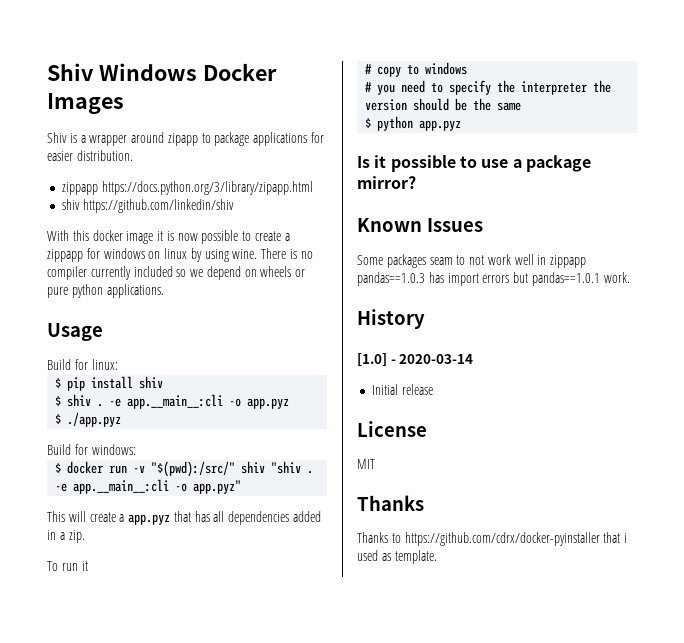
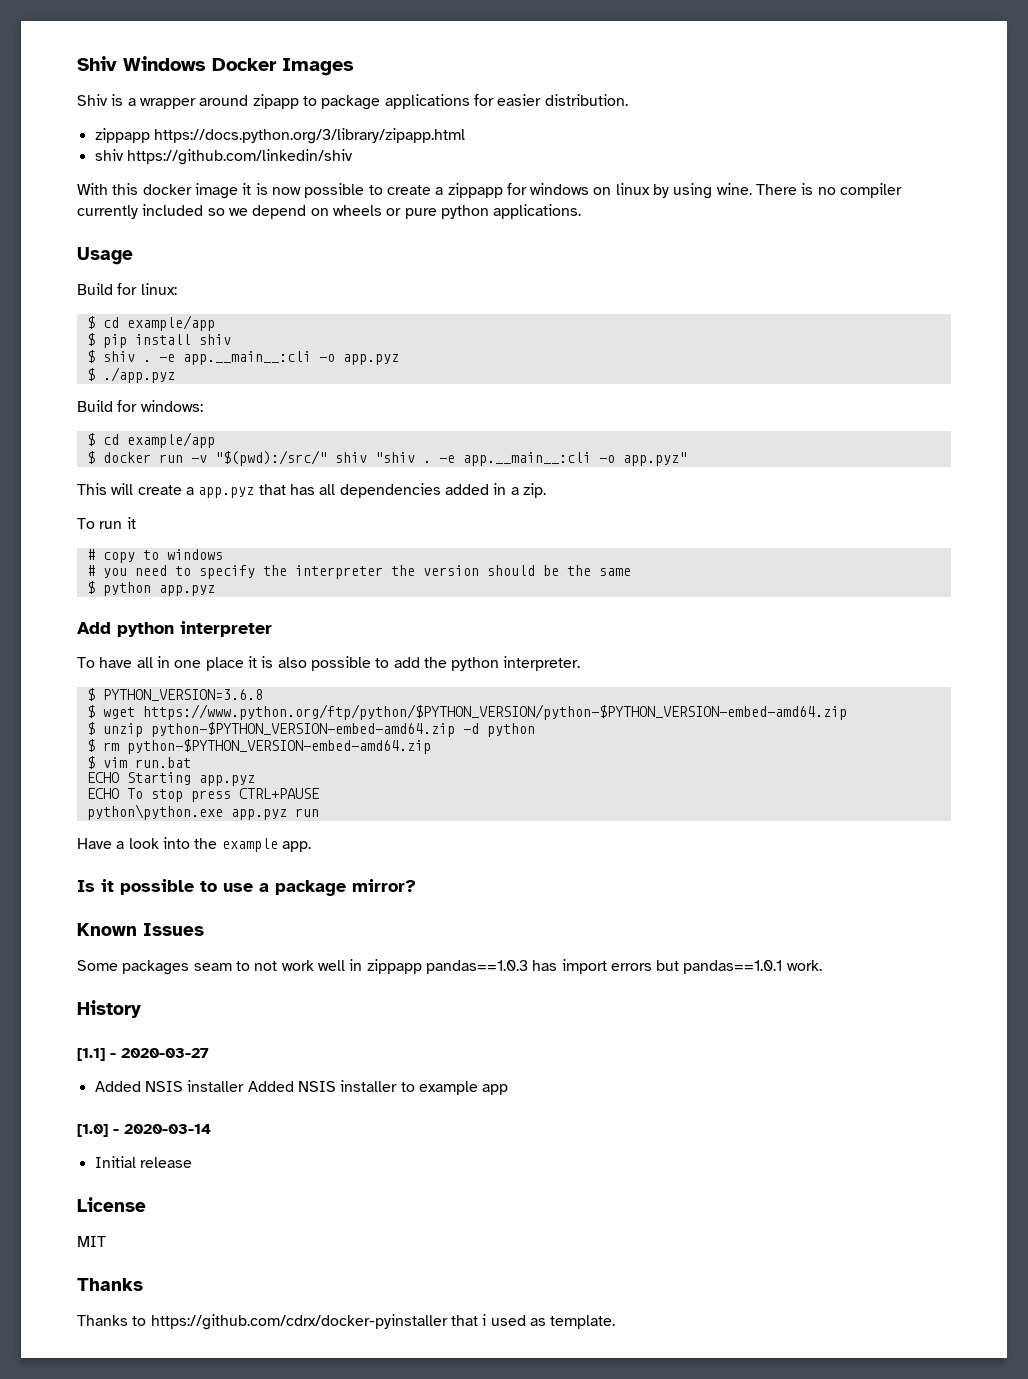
(118, 364) none -> [86,315,215,331] // $ cd example/app
(136, 449) none -> [86,432,215,448] // $ cd example/app
(462, 125) none -> [77,621,272,637] [77,656,581,671] [86,688,263,701] [86,704,847,720] [86,722,535,737] [86,739,431,754] [86,756,191,769] [86,772,255,786] [86,788,319,802] [86,804,319,820] [77,837,311,852] // Add python interpreter // To have all in one place it is also possible to add the python interpreter. // $ PYTHON_VERSION=3.6.8 // $ wget https://www.python.org/ftp/python/$PYTHON_VERSION/python-$PYTHON_VERSION-embed-amd64.zip // $ unzip python-$PYTHON_VERSION-embed-amd64.zip -d python // $ rm python-$PYTHON_VERSION-embed-amd64.zip // $ vim run.bat // ECHO Starting app.pyz // ECHO To stop press CTRL+PAUSE // python\python.exe app.pyz run // Have a look into the example app.
(425, 319) none -> [77,1048,209,1061] [94,1080,509,1095] // [1.1] - 2020-03-27 // Added NSIS installer Added NSIS installer to example app

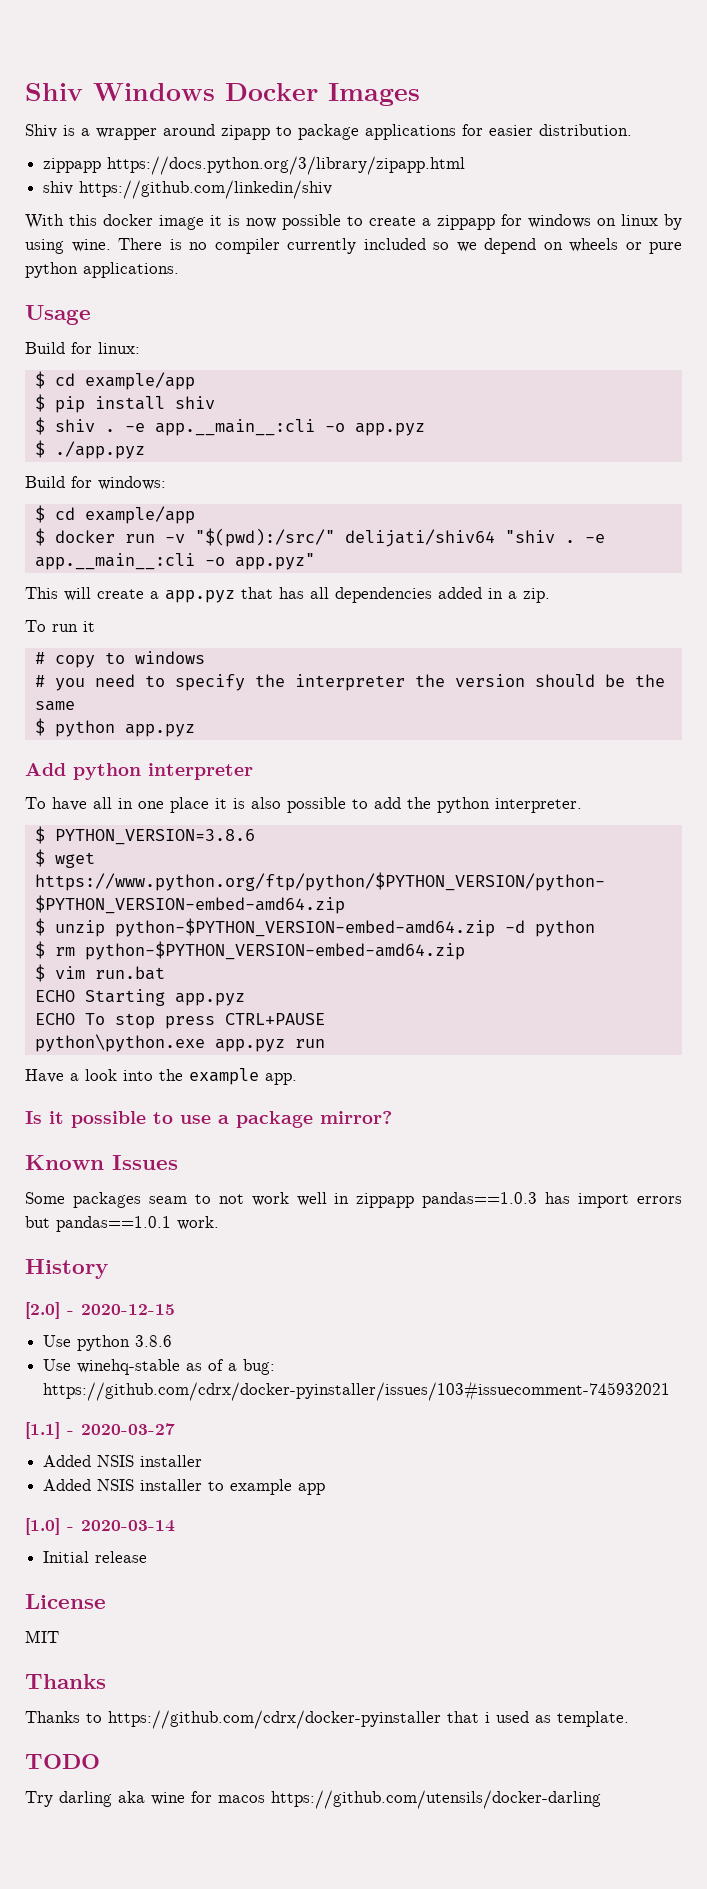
[334,452,367,463] shiv -> [344,529,495,547] delijati/shiv64
[102,689,263,701] PYTHON_VERSION=3.6.8 -> [54,829,255,845] PYTHON_VERSION=3.8.6
(141, 1009) none -> [25,1302,175,1319] [43,1335,173,1351] [43,1359,276,1375] [43,1381,671,1401] // [2.0] - 2020-12-15 // Use python 3.8.6 // Use winehq-stable as of a bug: https://github.com/cdrx/docker-pyinstaller/issues/103#issuecomment-745932021
(245, 1086) none -> (203, 1461) //
(616, 1322) none -> [25,1754,100,1769] [25,1790,601,1809] // TODO // Try darling aka wine for macos https://github.com/utensils/docker-darling

